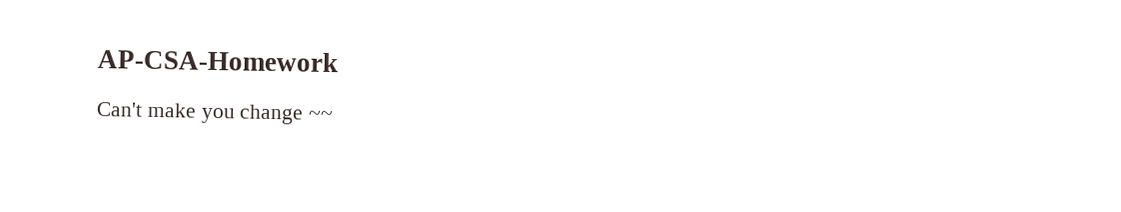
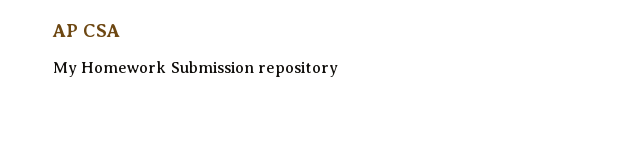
[97,48,338,73] [96,101,334,125] AP-CSA-Homework // Can't make you change ~~ -> [52,24,120,37] [53,61,338,77] AP CSA // My Homework Submission repository

